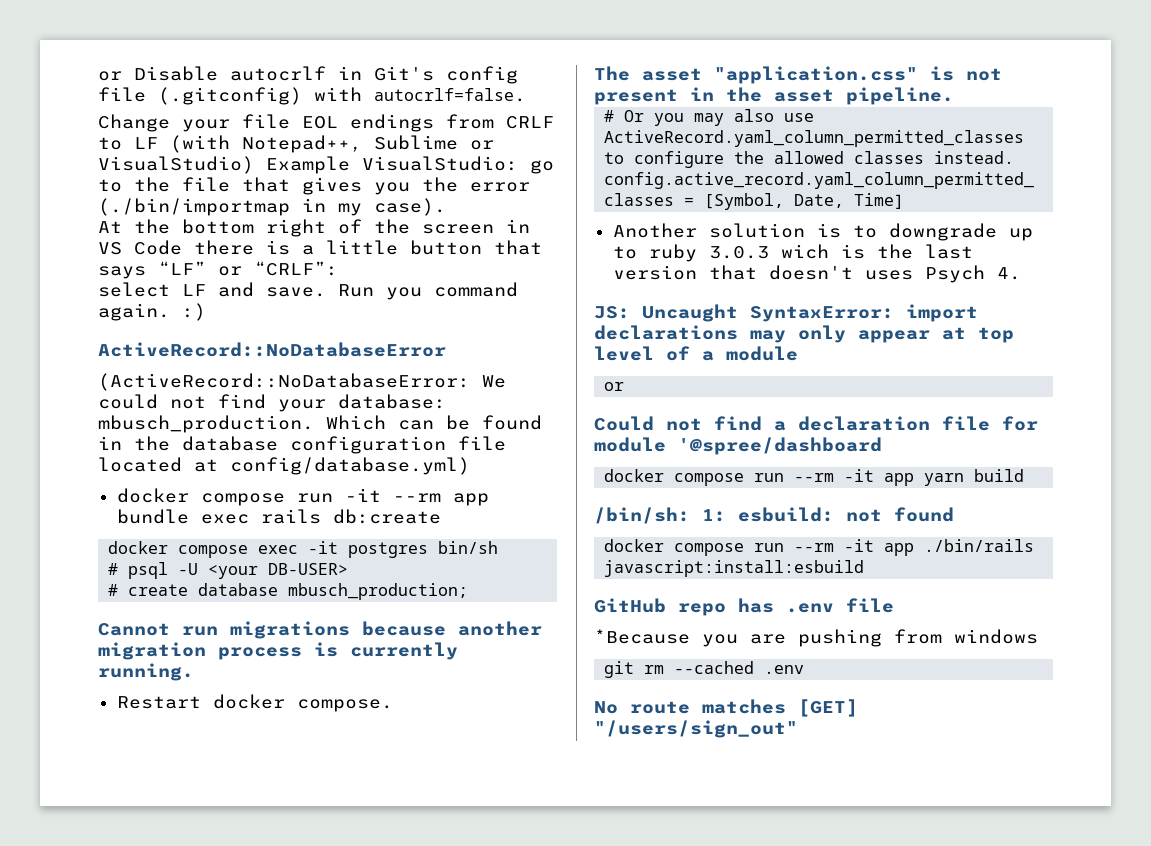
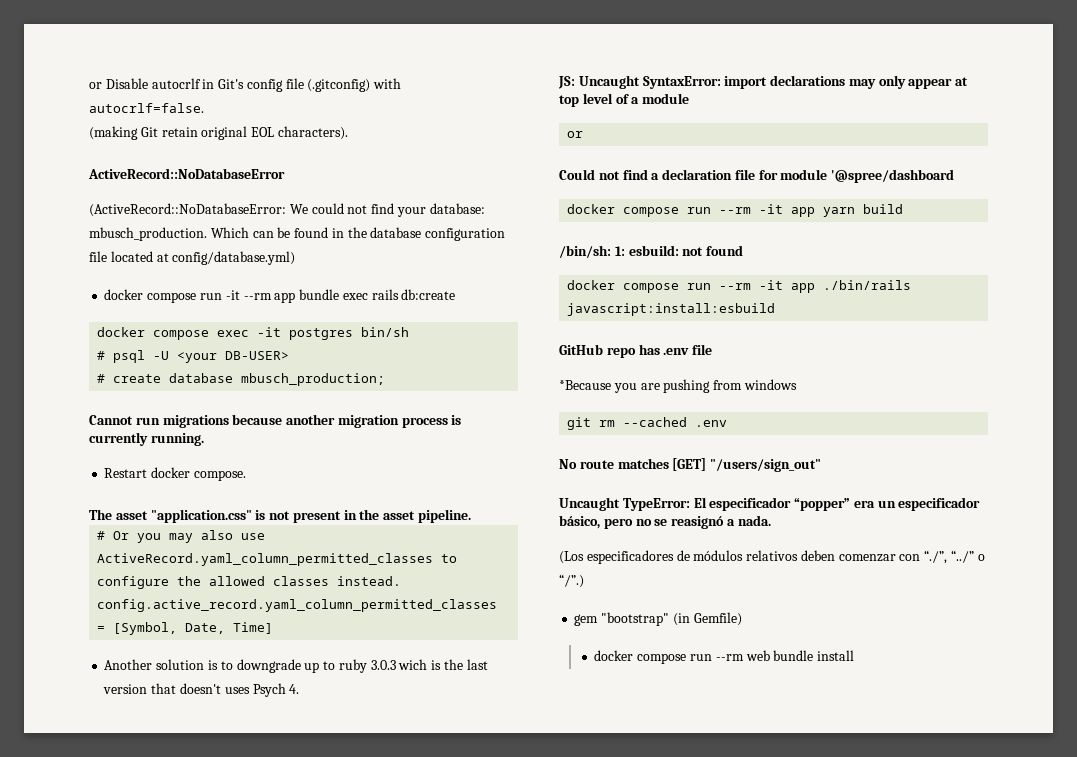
[98,114,554,132] [98,135,494,153] [98,156,554,174] [98,177,530,195] [98,198,446,216] [98,219,530,237] [98,240,542,255] [98,261,338,279] [98,282,518,300] [98,303,206,321] Change your file EOL endings from CRLF to LF (with Notepad++, Sublime or VisualStudio) Example VisualStudio: go to the file that gives you the error (./bin/importmap in my case). // At the bottom right of the screen in VS Code there is a little button that says “LF” or “CRLF”: // select LF and save. Run you command again. :) -> [89,126,348,140] (making Git retain original EOL characters).
(798, 729) none -> [559,497,981,511] [559,515,771,529] [559,550,985,564] [559,574,584,588] [574,612,742,626] [594,650,855,664] // Uncaught TypeError: El especificador “popper” era un especificador básico, pero no se reasignó a nada. // (Los especificadores de módulos relativos deben comenzar con “./”, “../” o “/”.) // gem "bootstrap" (in Gemfile) // docker compose run --rm web bundle install

